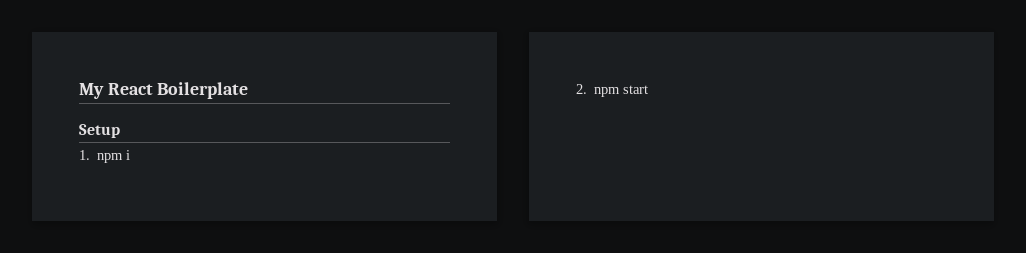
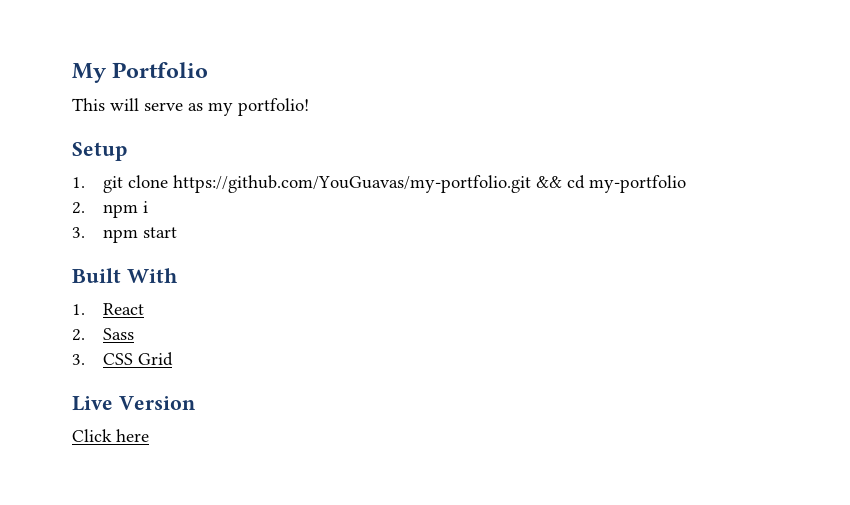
[107,82,249,99] [79,124,120,138] [79,150,90,160] React Boilerplate // Setup // 1. -> [112,62,209,78] [72,98,309,116] [72,142,127,161] [72,175,687,193] [72,202,85,214] Portfolio // This will serve as my portfolio! // Setup // 1. git clone https://github.com/YouGuavas/my-portfolio.git && cd my-portfolio // 2.
[576,84,587,94] 2. -> [72,227,85,238] 3.
(649, 89) none -> [72,268,178,283] [72,303,145,315] [72,328,135,341] [72,352,174,366] [72,396,196,411] [72,429,149,442] // Built With // 1. React // 2. Sass // 3. CSS Grid // Live Version // Click here

